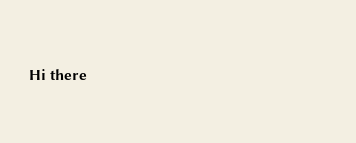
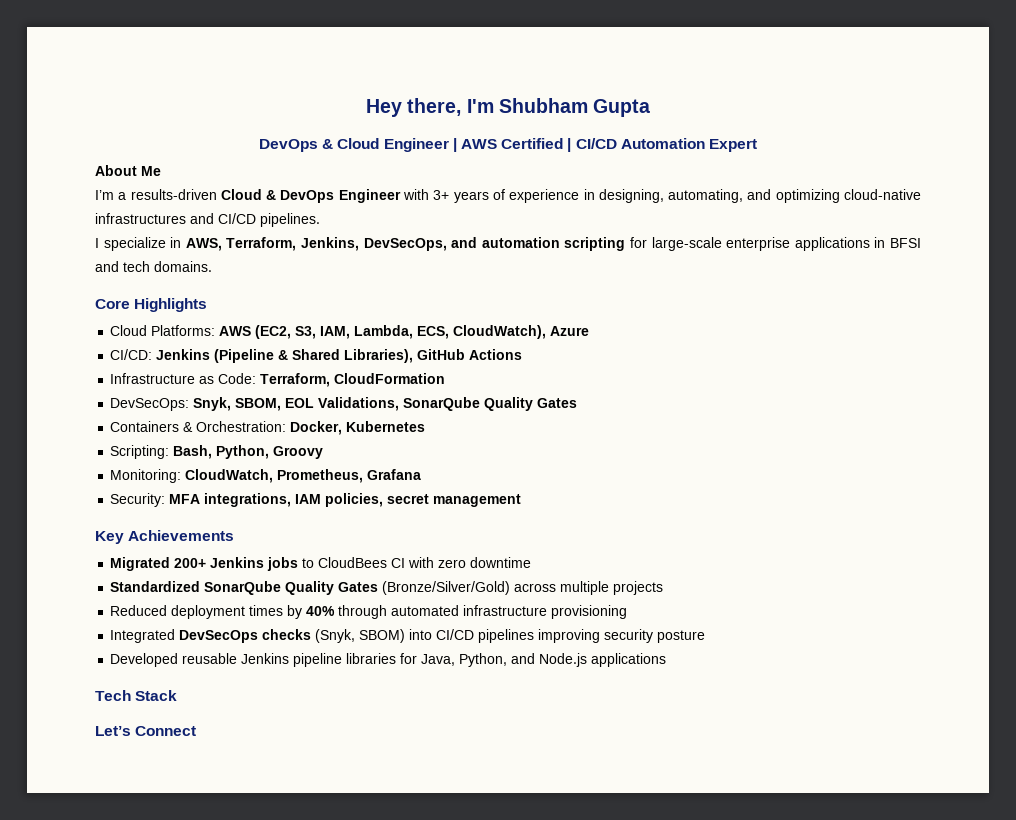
[29,69,88,80] Hi there -> [365,98,651,117] [259,138,757,152] [95,165,161,176] [95,189,921,203] [95,213,320,227] [95,237,922,251] [95,261,212,272] [95,298,208,312] [110,325,590,339] [110,349,523,363] [110,373,446,387] [110,397,578,411] [110,421,426,435] [110,445,324,459] [110,469,422,483] [110,493,522,507] [95,530,235,544] [110,557,532,571] [110,581,664,595] [110,605,628,619] [110,629,706,643] [110,653,667,667] [95,690,178,701] [95,726,197,736] Hey there, I'm Shubham Gupta // DevOps & Cloud Engineer | AWS Certified | CI/CD Automation Expert // About Me // I’m a results-driven Cloud & DevOps Engineer with 3+ years of experience in designing, automating, and optimizing cloud-native infrastructures and CI/CD pipelines. // I specialize in AWS, Terraform, Jenkins, DevSecOps, and automation scripting for large-scale enterprise applications in BFSI and tech domains. // Core Highlights // Cloud Platforms: AWS (EC2, S3, IAM, Lambda, ECS, CloudWatch), Azure // CI/CD: Jenkins (Pipeline & Shared Libraries), GitHub Actions // Infrastructure as Code: Terraform, CloudFormation // DevSecOps: Snyk, SBOM, EOL Validations, SonarQube Quality Gates // Containers & Orchestration: Docker, Kubernetes // Scripting: Bash, Python, Groovy // Monitoring: CloudWatch, Prometheus, Grafana // Security: MFA integrations, IAM policies, secret management // Key Achievements // Migrated 200+ Jenkins jobs to CloudBees CI with zero downtime // Standardized SonarQube Quality Gates (Bronze/Silver/Gold) across multiple projects // Reduced deployment times by 40% through automated infrastructure provisioning // Integrated DevSecOps checks (Snyk, SBOM) into CI/CD pipelines improving security posture // Developed reusable Jenkins pipeline libraries for Java, Python, and Node.js applications // Tech Stack // Let’s Connect

